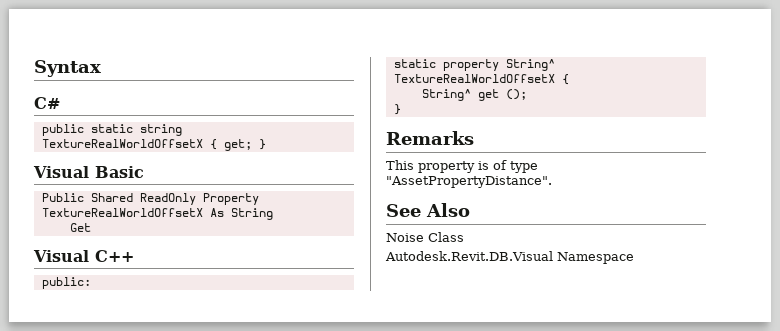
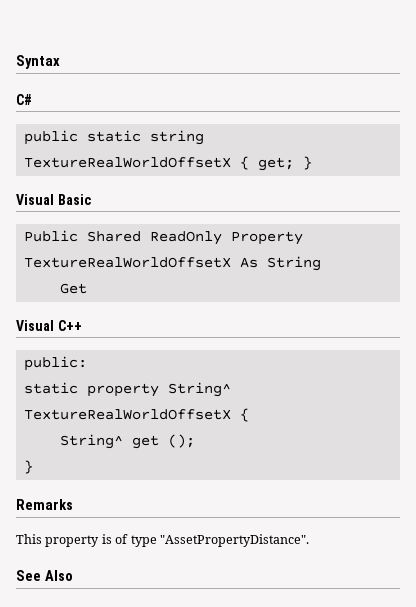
[386,232,464,242] [385,251,634,264] // Noise Class // Autodesk.Revit.DB.Visual Namespace -> (73, 575) none

